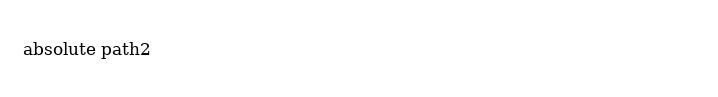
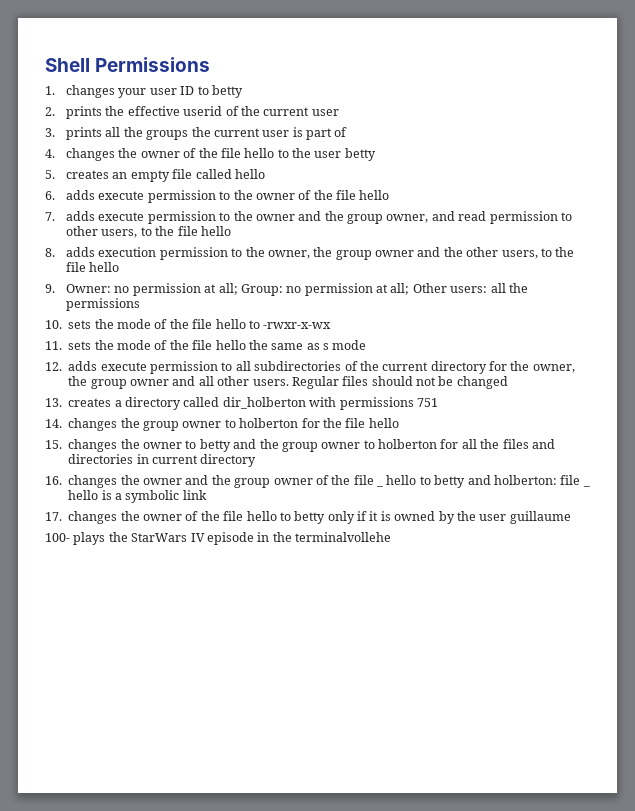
[23,42,151,59] absolute path2 -> [45,57,211,72] [45,85,243,98] [45,106,339,119] [45,127,348,140] [45,148,376,161] [45,169,265,182] [45,190,390,203] [45,211,572,224] [66,226,231,238] [45,247,575,260] [66,262,120,272] [45,283,528,296] [66,298,141,311] [45,319,332,329] [45,340,367,350] [45,361,575,374] [68,376,508,389] [45,397,438,410] [45,418,399,431] [45,439,555,452] [68,454,257,467] [45,475,374,488] [376,485,383,487] [386,475,581,488] [582,485,590,487] [68,490,207,503] [45,511,571,524] [45,532,391,545] Shell Permissions // 1. changes your user ID to betty // 2. prints the effective userid of the current user // 3. prints all the groups the current user is part of // 4. changes the owner of the file hello to the user betty // 5. creates an empty file called hello // 6. adds execute permission to the owner of the file hello // 7. adds execute permission to the owner and the group owner, and read permission to other users, to the file hello // 8. adds execution permission to the owner, the group owner and the other users, to the file hello // 9. Owner: no permission at all; Group: no permission at all; Other users: all the permissions // 10. sets the mode of the file hello to -rwxr-x-wx // 11. sets the mode of the file hello the same as s mode // 12. adds execute permission to all subdirectories of the current directory for the owner, the group owner and all other users. Regular files should not be changed // 13. creates a directory called dir_holberton with permissions 751 // 14. changes the group owner to holberton for the file hello // 15. changes the owner to betty and the group owner to holberton for all the files and directories in current directory // 16. changes the owner and the group owner of the file _ hello to betty and holberton: file _ hello is a symbolic link // 17. changes the owner of the file hello to betty only if it is owned by the user guillaume // 100- plays the StarWars IV episode in the terminalvollehe

